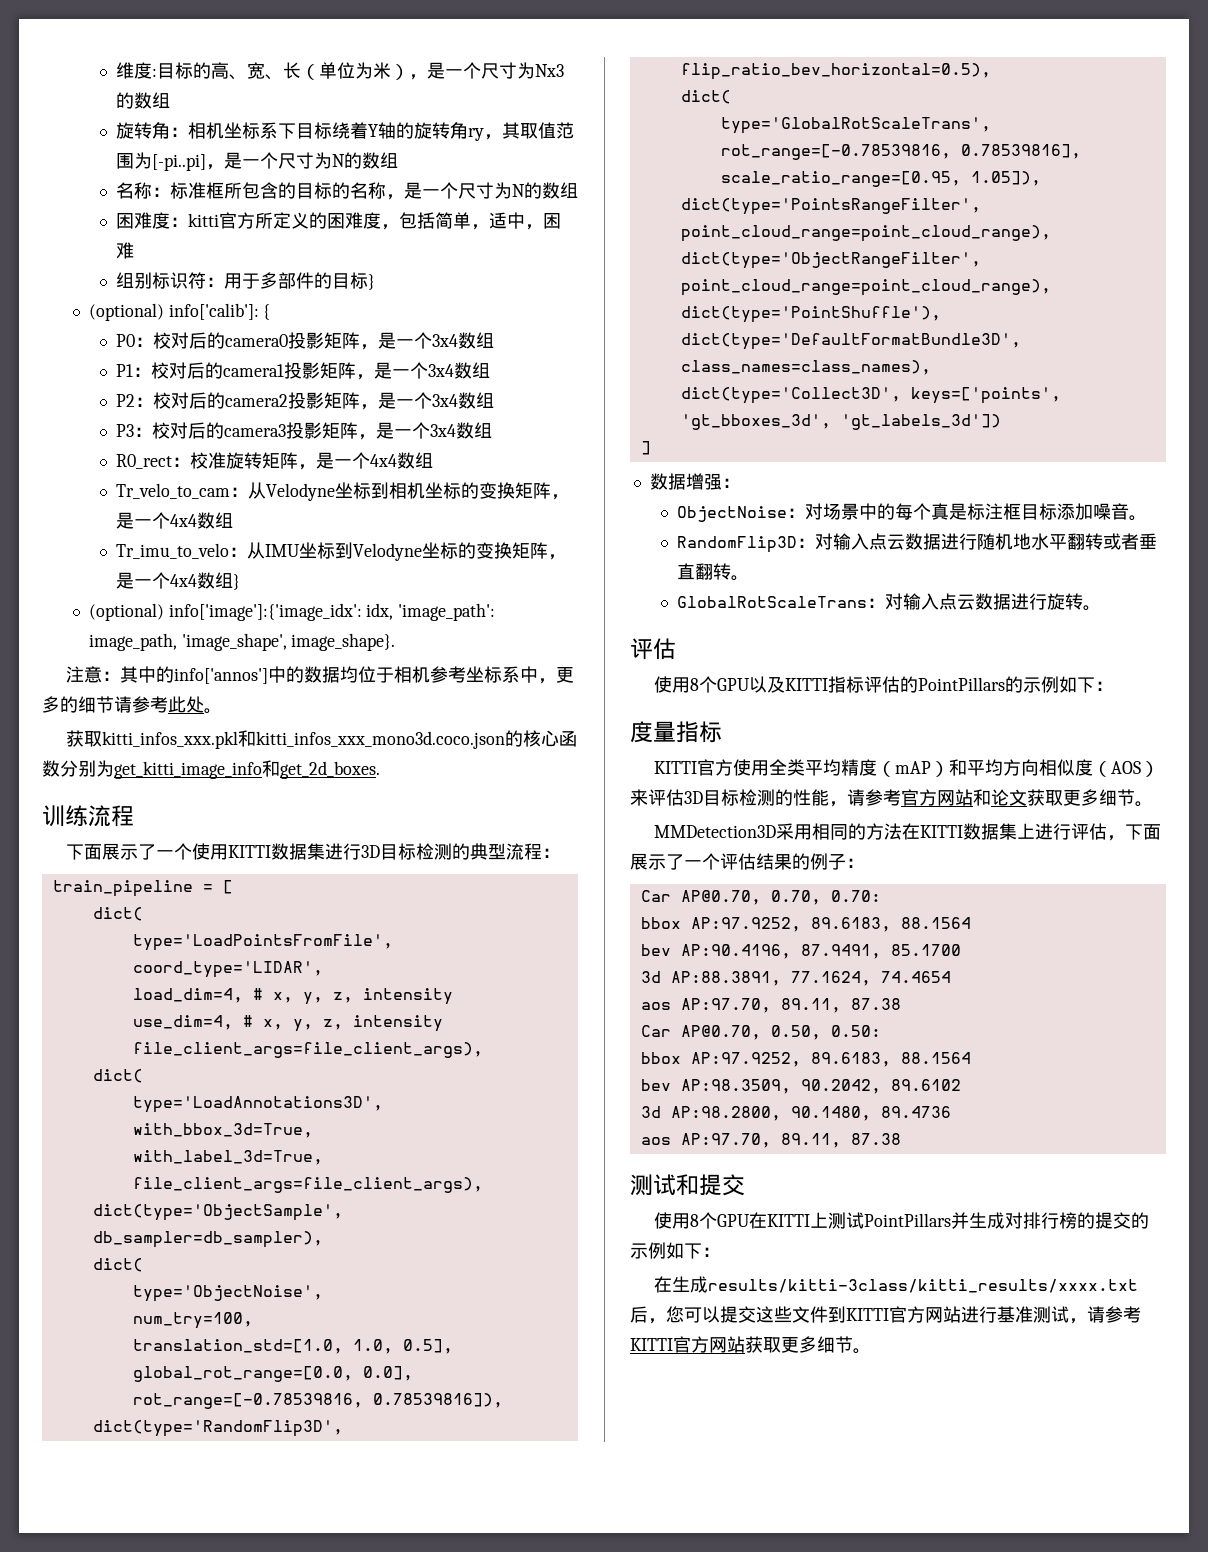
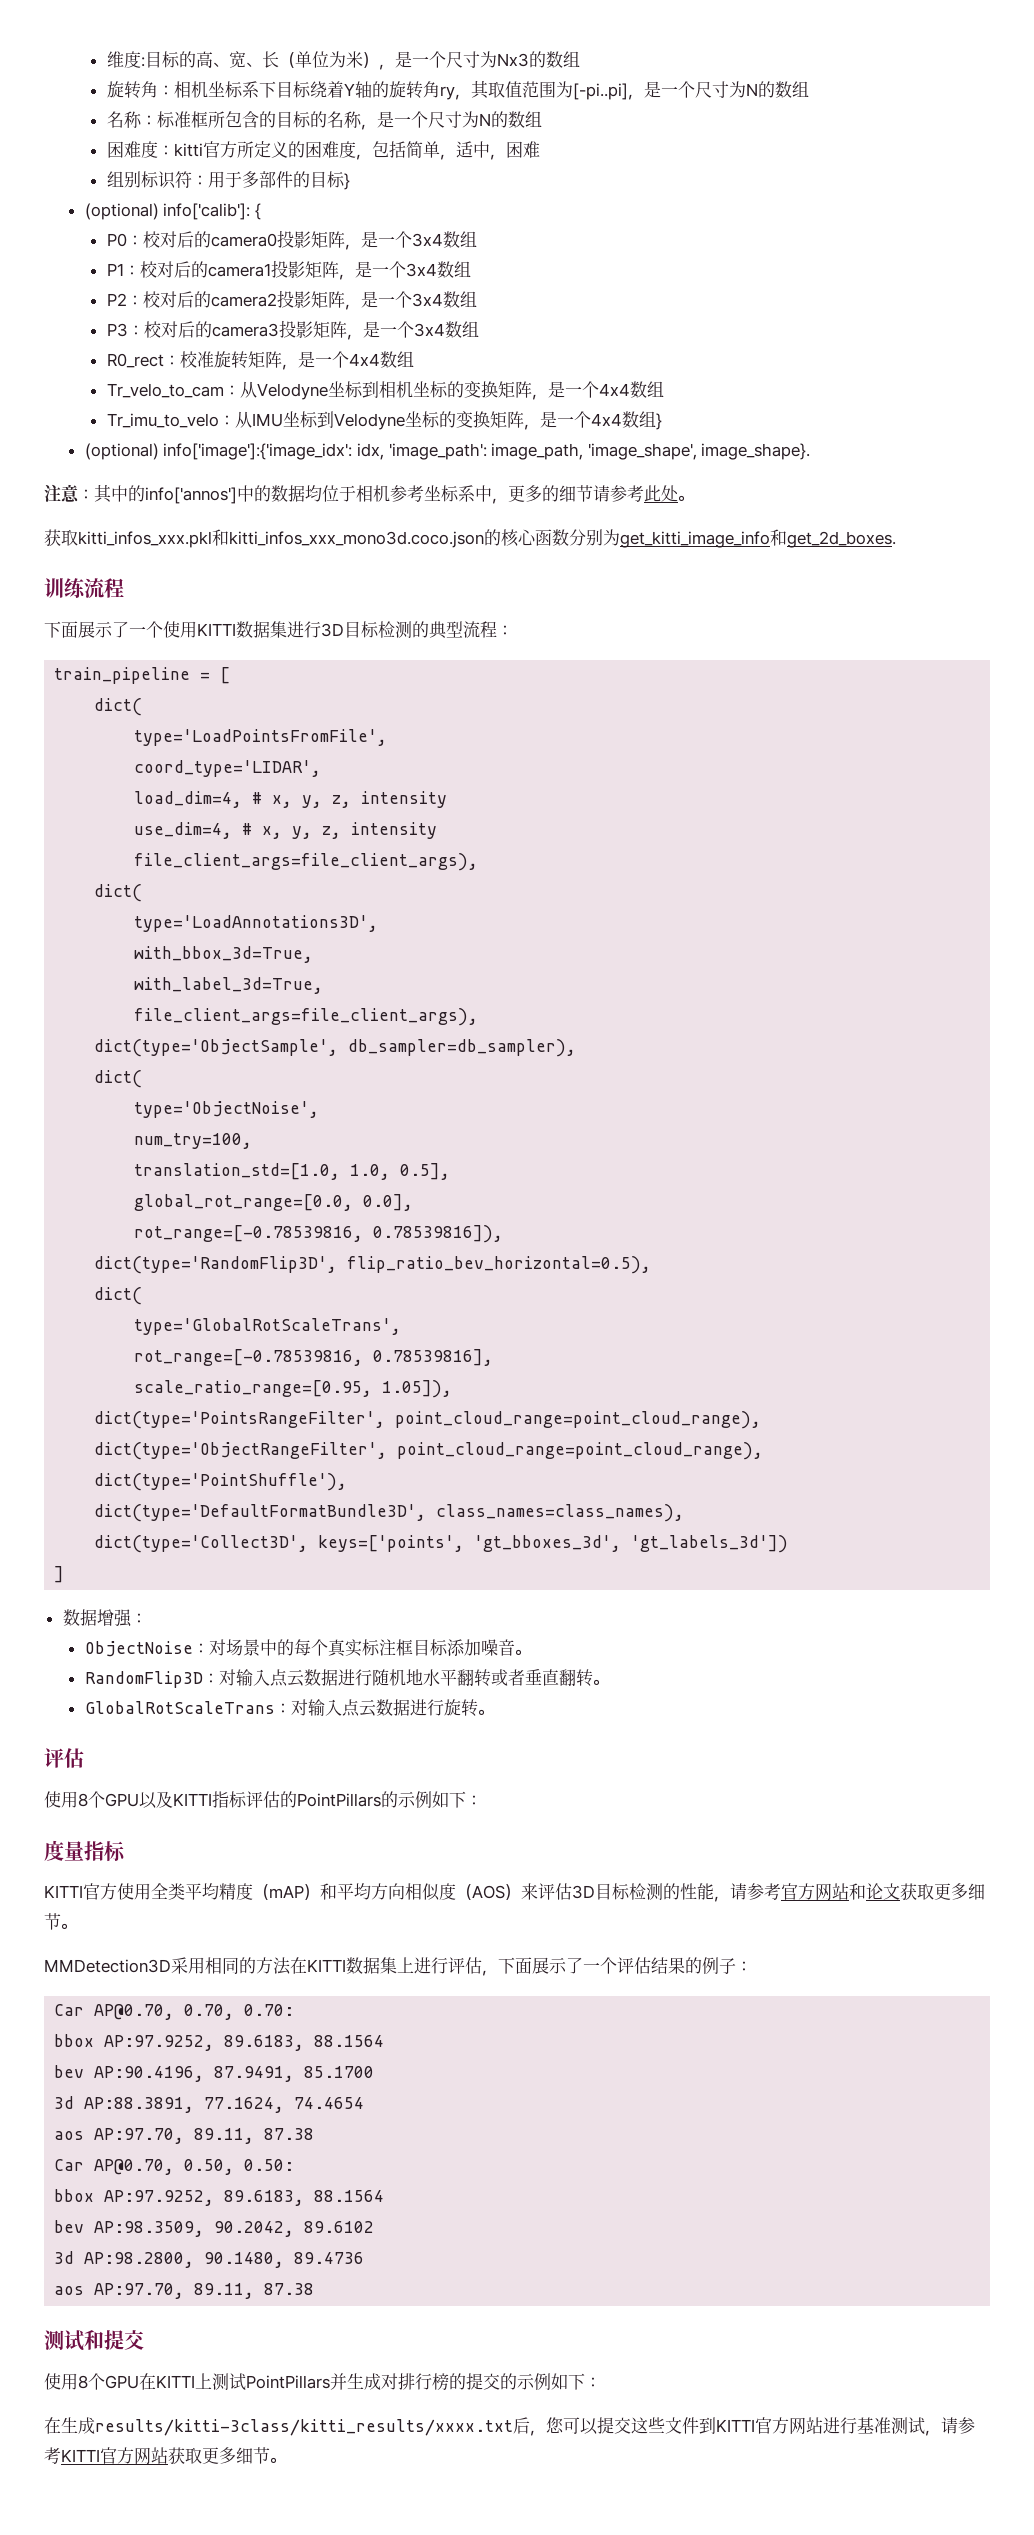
[948,503,967,520] 是 -> [344,1639,362,1657] 实

